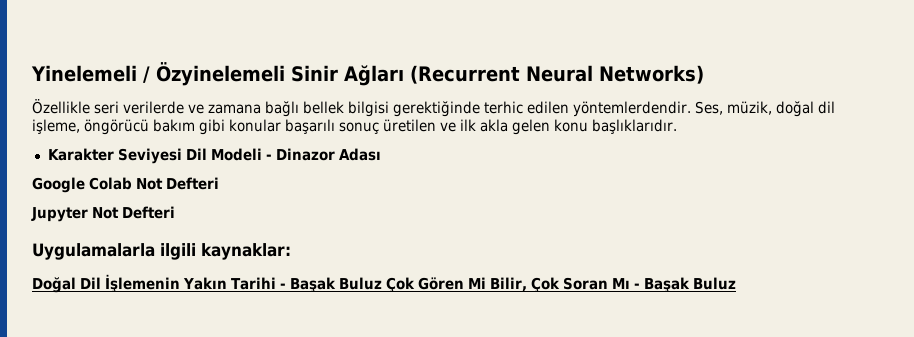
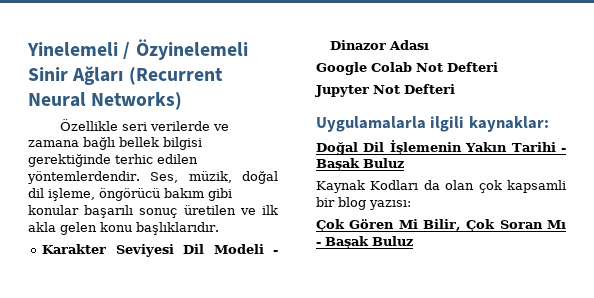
(382, 283) none -> [316,180,566,193] [316,197,411,210] // Kaynak Kodları da olan çok kapsamli bir blog yazısı: //

